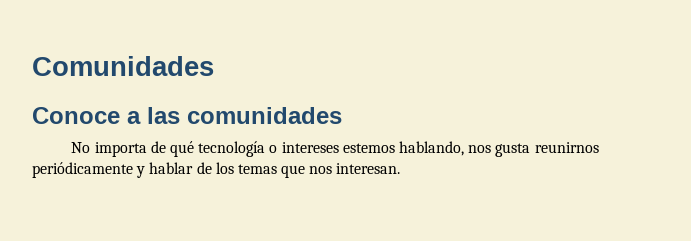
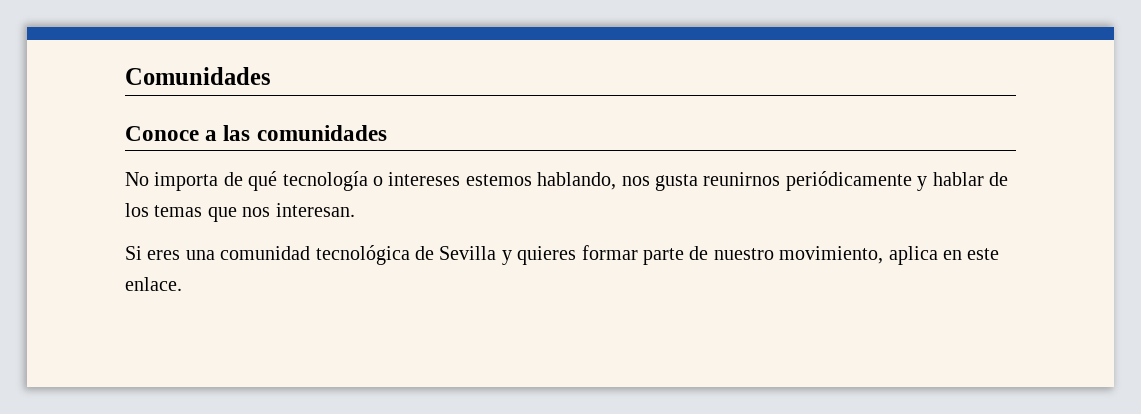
(401, 168) none -> [125,245,1000,265] [125,277,182,291] // Si eres una comunidad tecnológica de Sevilla y quieres formar parte de nuestro movimiento, aplica en este enlace.

